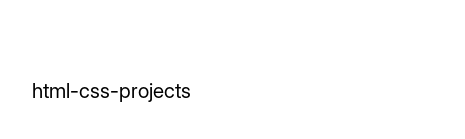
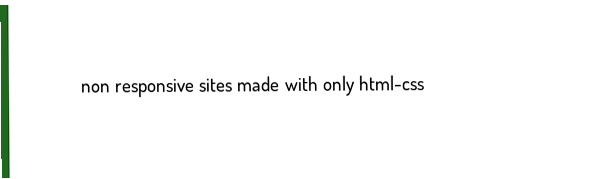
[32,83,191,102] html-css-projects -> [80,75,425,98] non responsive sites made with only html-css

